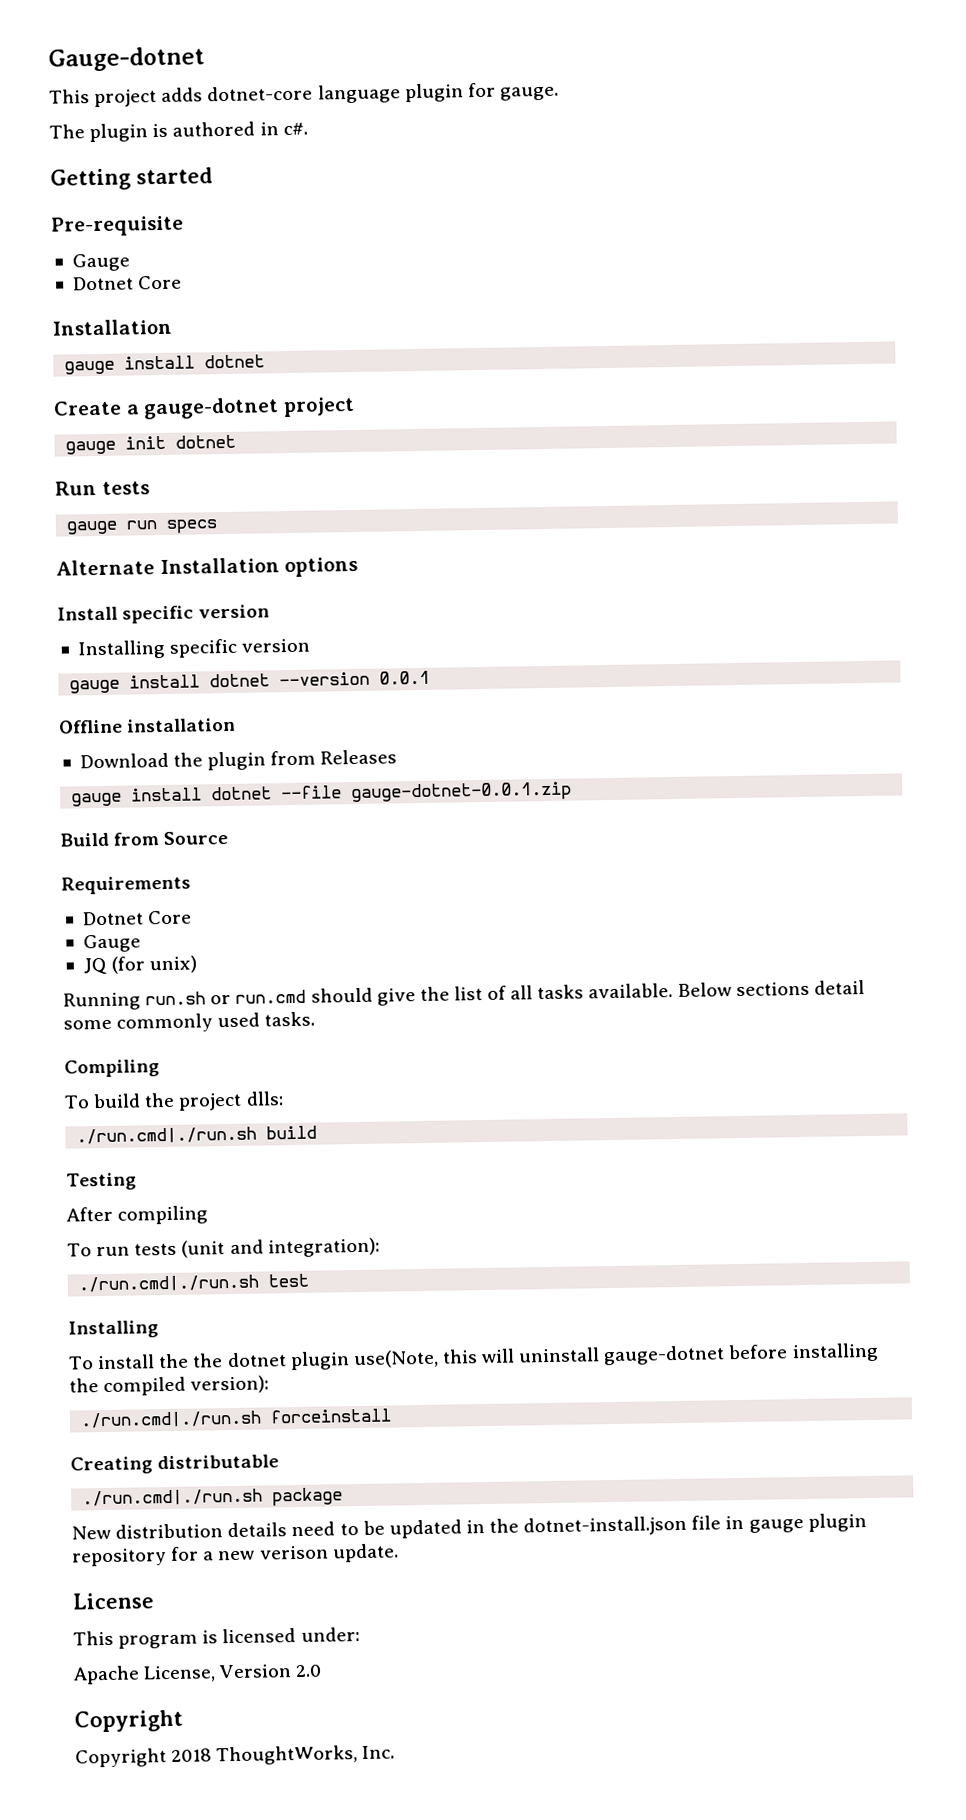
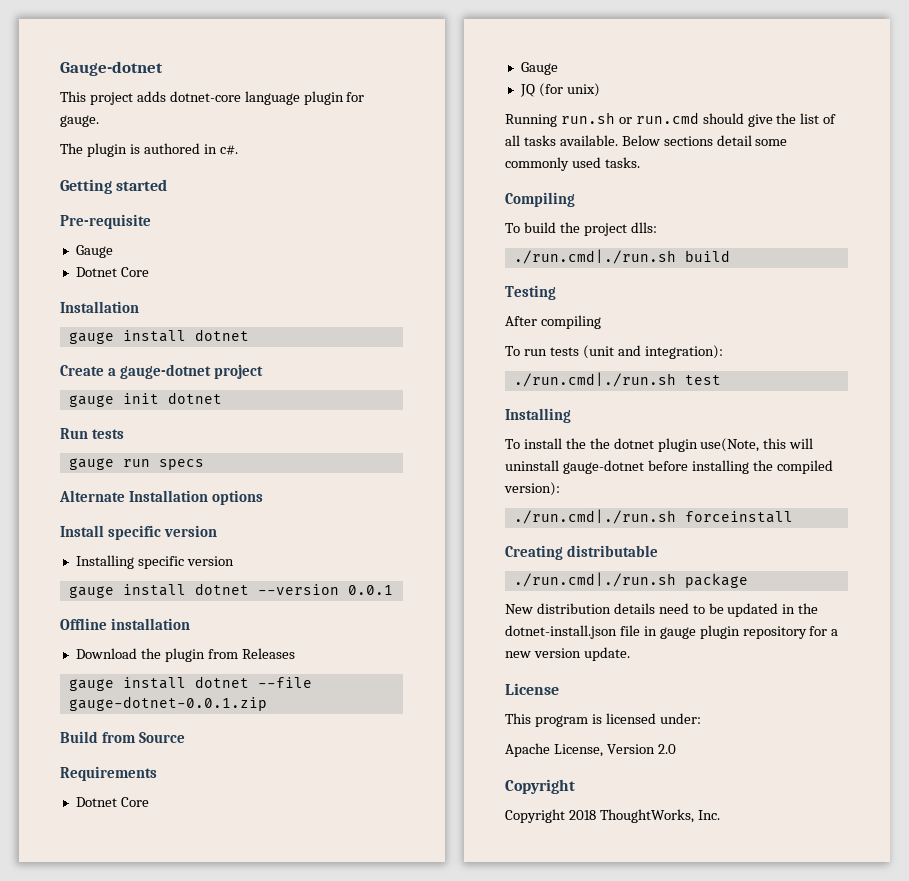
[258,1545,329,1560] verison -> [533,648,581,658] version

